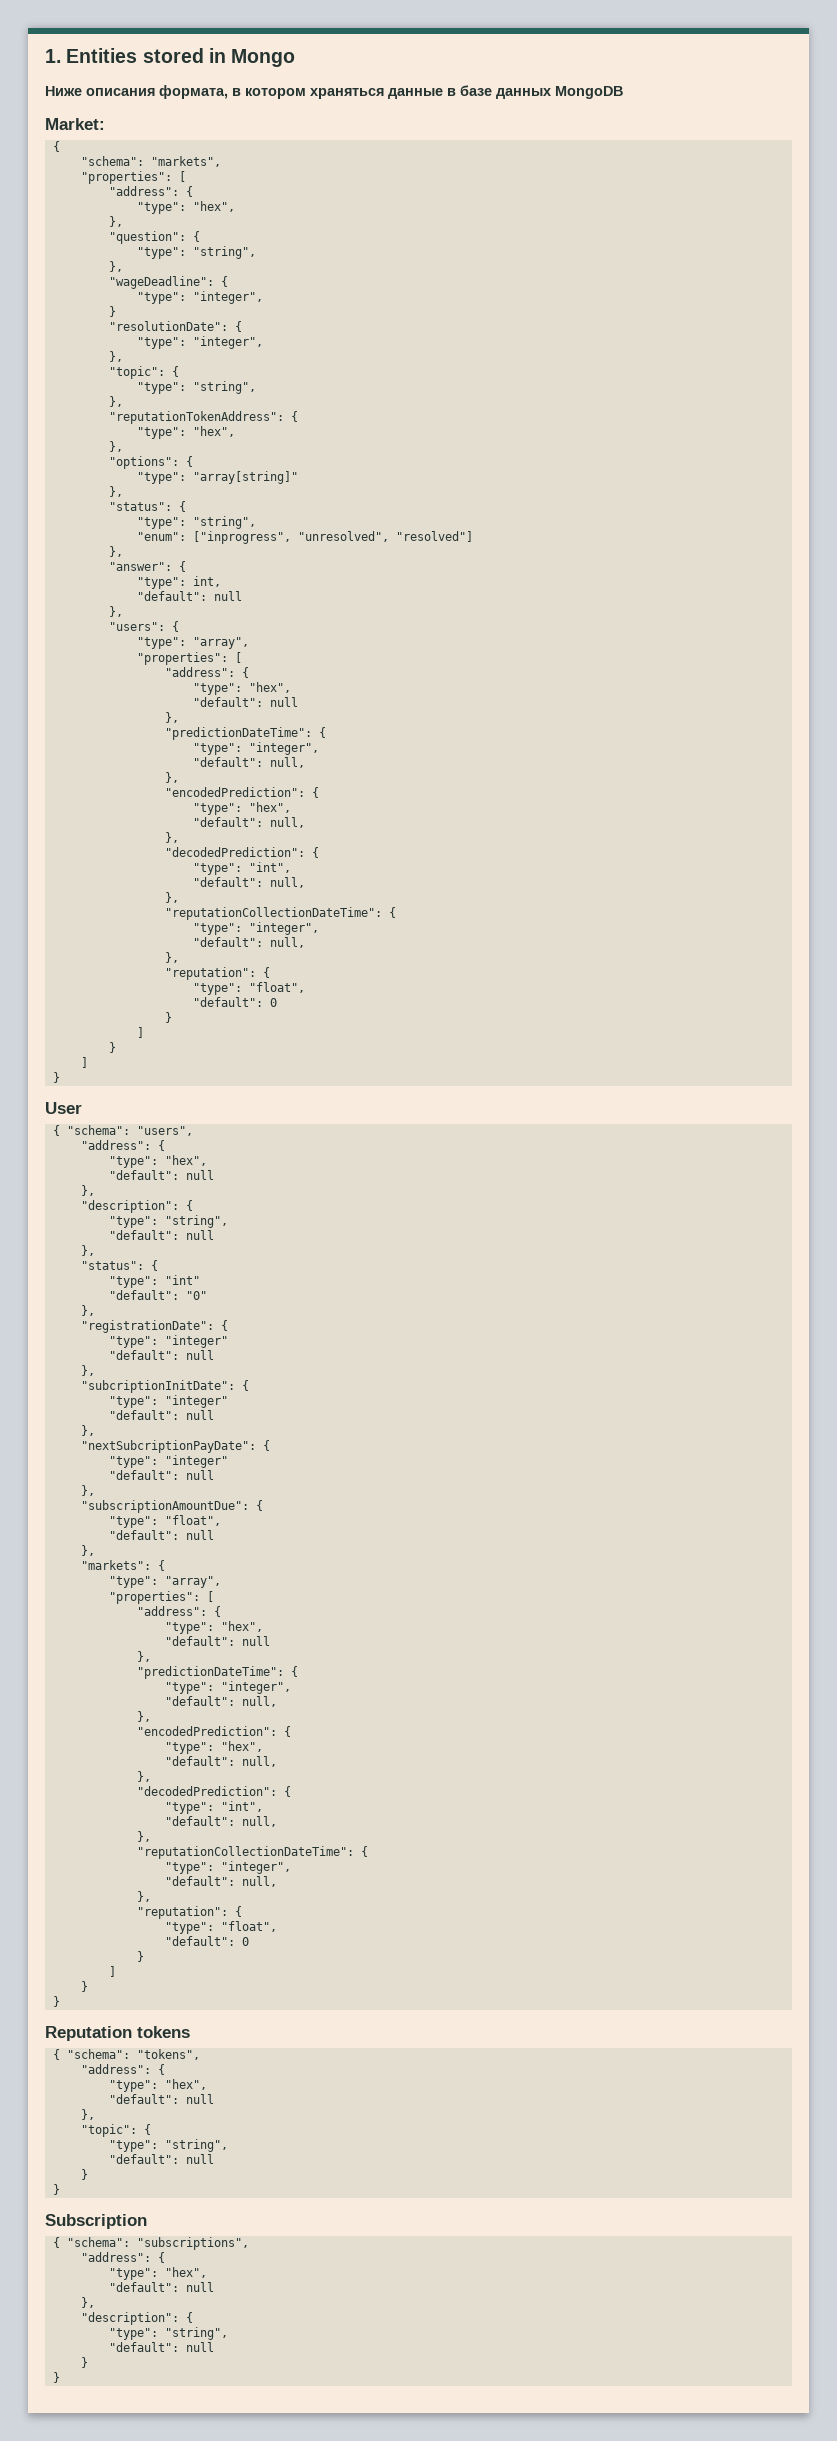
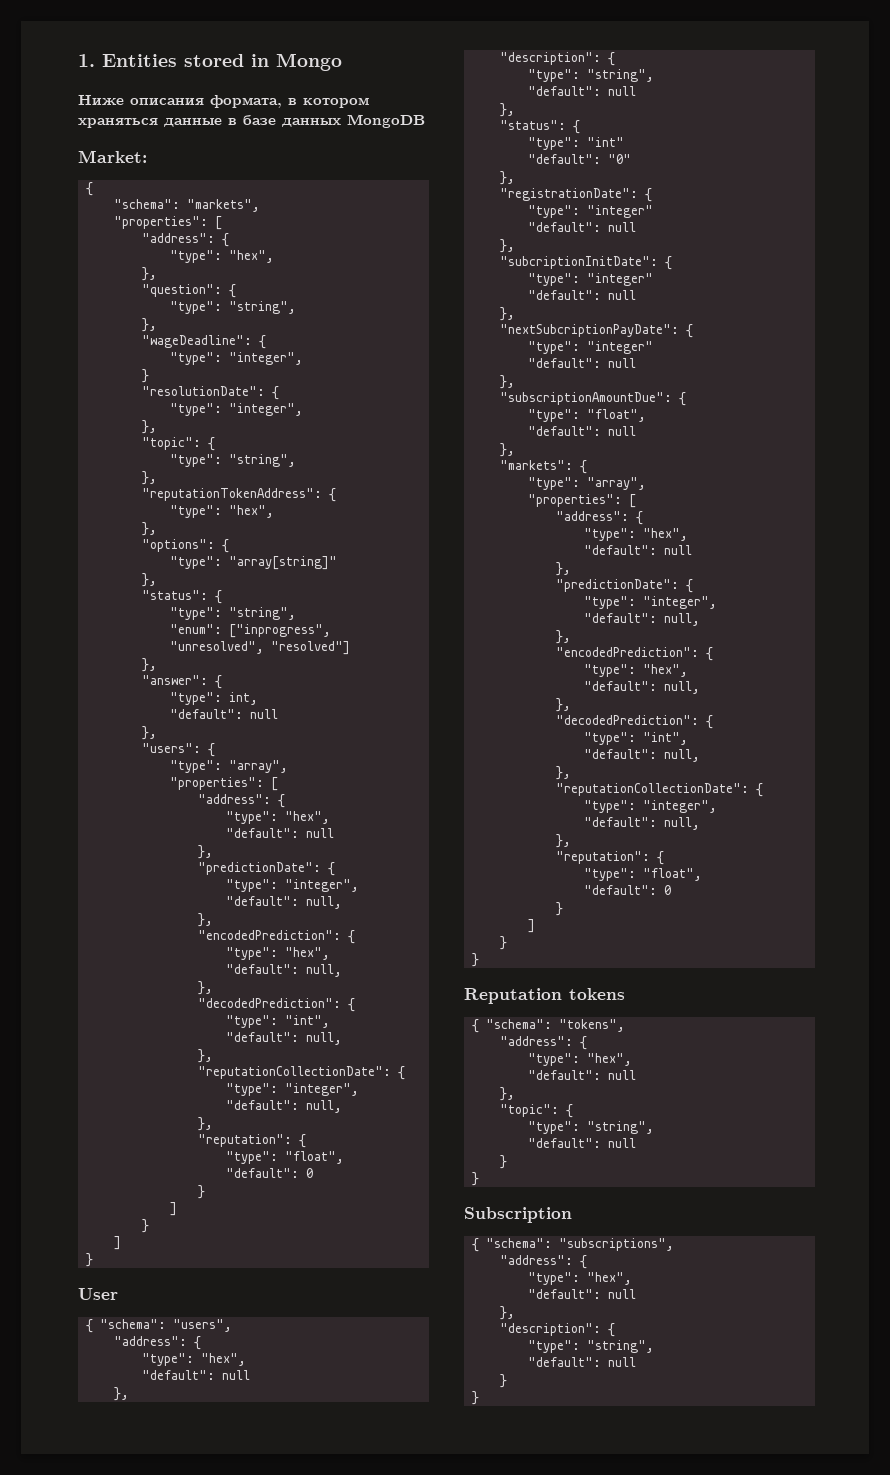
[164,727,312,740] "predictionDateTime": -> [197,862,321,875] "predictionDate":
[164,907,382,920] "reputationCollectionDateTime": -> [197,1066,391,1079] "reputationCollectionDate":
[136,1666,284,1679] "predictionDateTime": -> [555,579,679,592] "predictionDate":
[136,1846,354,1859] "reputationCollectionDateTime": -> [555,783,749,796] "reputationCollectionDate":

